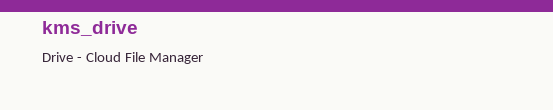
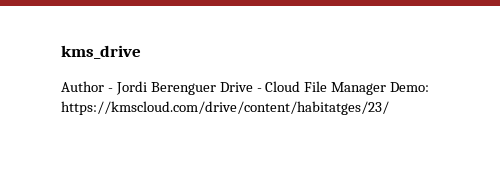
(138, 28) none -> [61,81,216,95] Author - Jordi Berenguer
(203, 58) none -> [390,82,430,92] [61,101,389,115] Demo: https://kmscloud.com/drive/content/habitatges/23/

